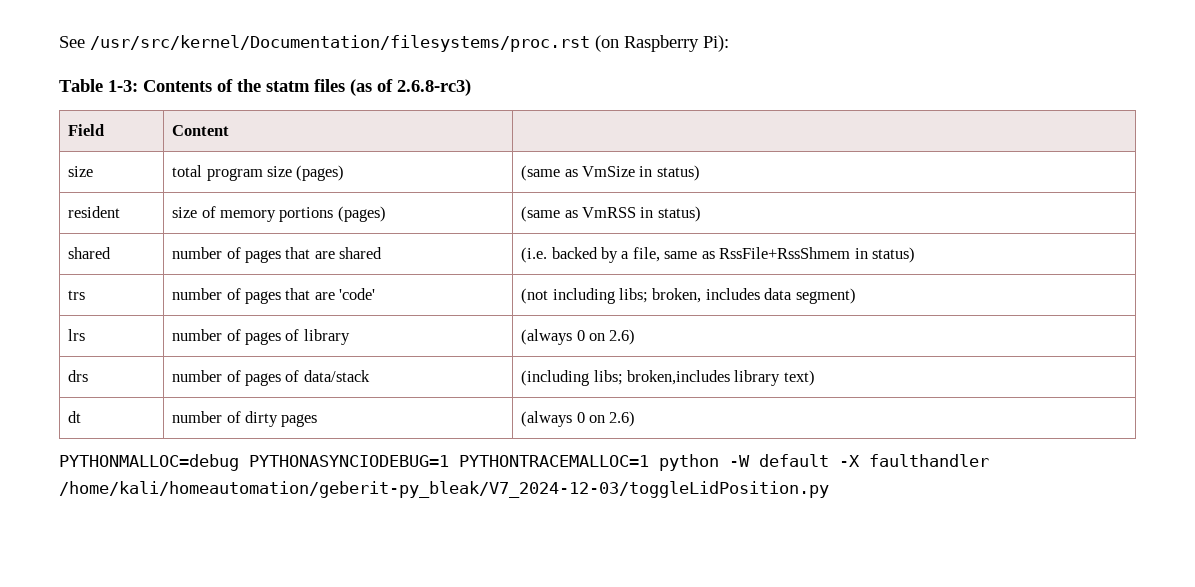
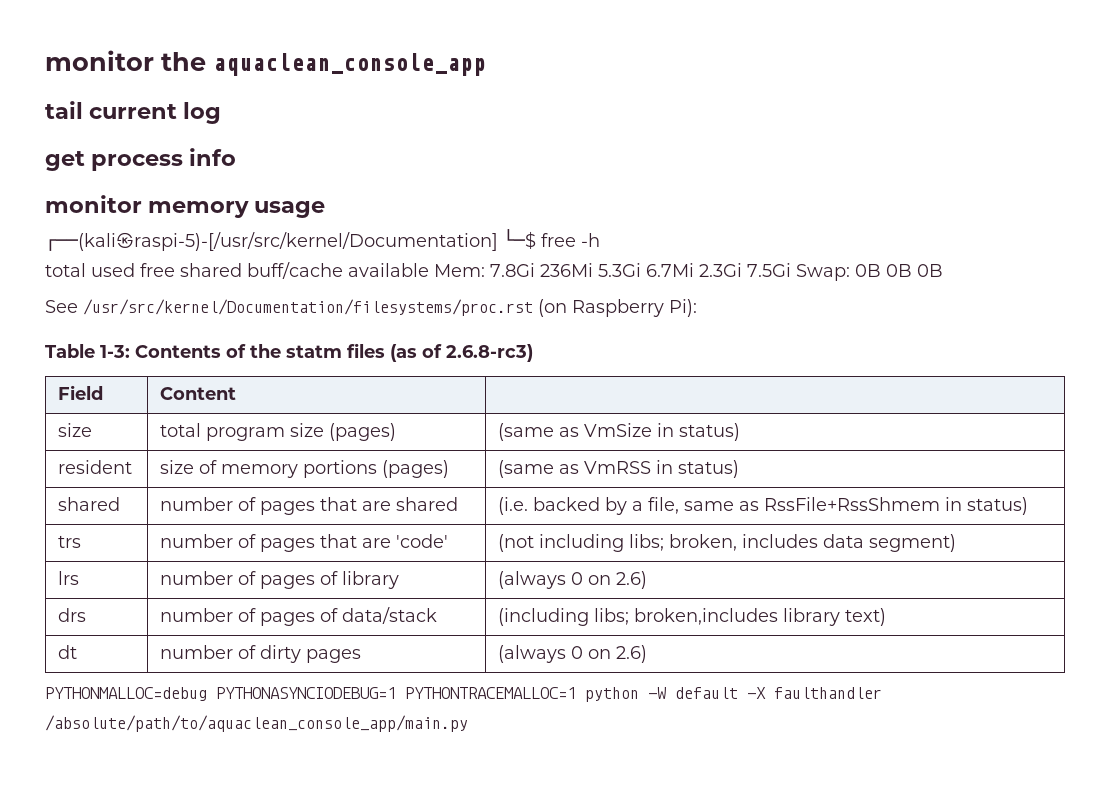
(59, 42) none -> [45,50,486,76] [45,101,222,124] [45,148,237,171] [45,195,326,218] [45,229,600,251] [45,262,943,281] monitor the aquaclean_console_app // tail current log // get process info // monitor memory usage // ┌──(kali㉿raspi-5)-[/usr/src/kernel/Documentation] └─$ free -h // total used free shared buff/cache available Mem: 7.8Gi 236Mi 5.3Gi 6.7Mi 2.3Gi 7.5Gi Swap: 0B 0B 0B //
[59,481,829,498] /home/kali/homeautomation/geberit-py_bleak/V7_2024-12-03/toggleLidPosition.py -> [45,715,468,732] /absolute/path/to/aquaclean_console_app/main.py

